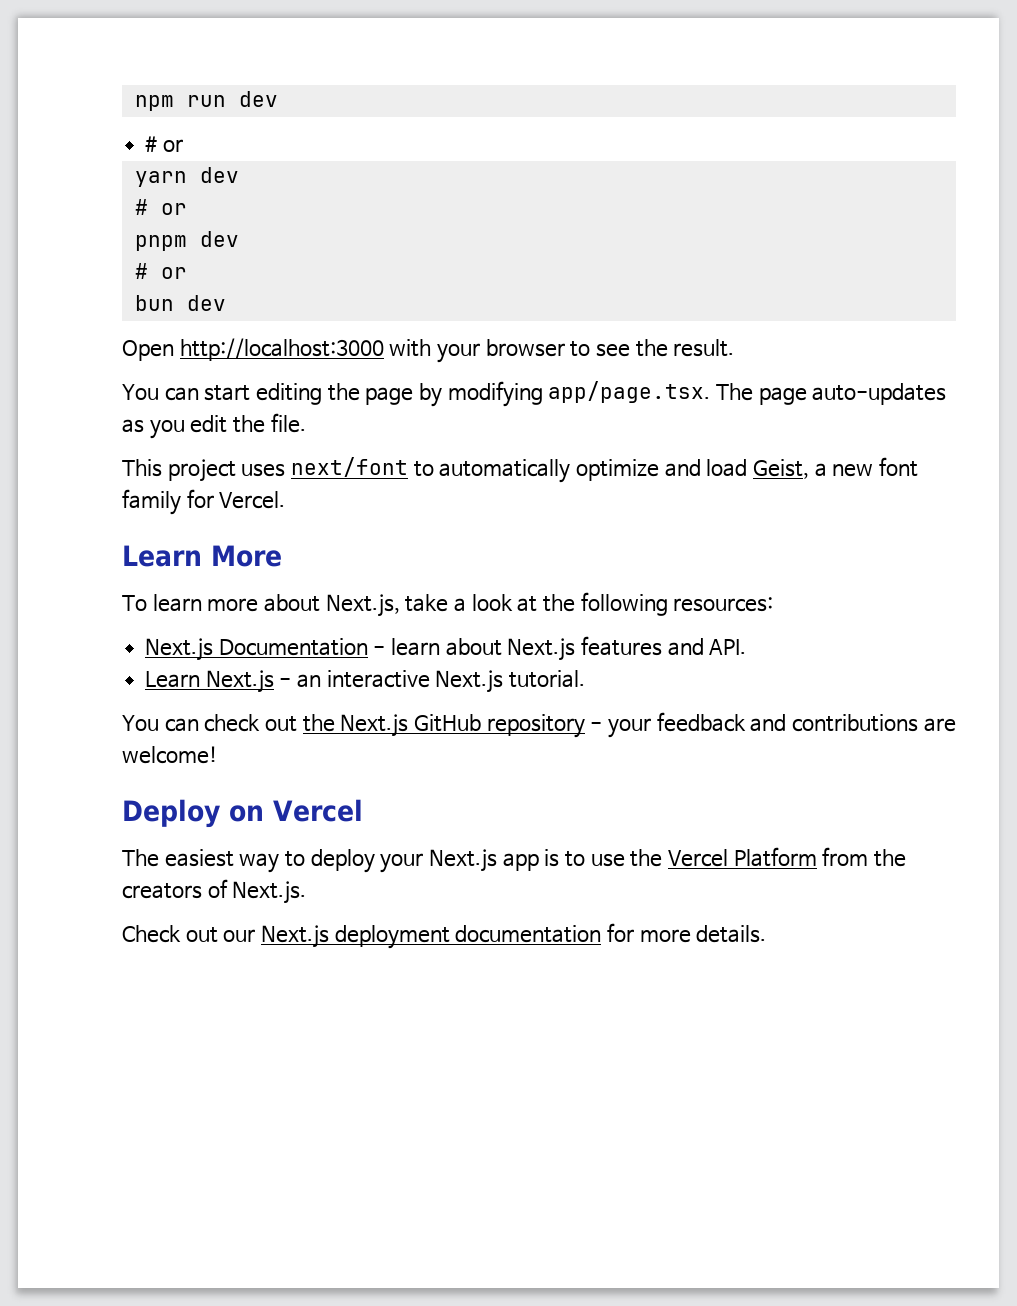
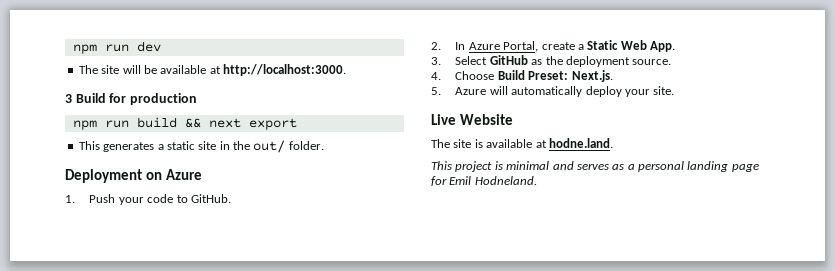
[145,136,183,152] [134,167,239,187] [134,199,187,215] [134,231,239,251] [134,263,187,279] [134,295,226,311] [122,338,735,363] [122,381,947,407] [122,413,306,439] [122,457,918,483] [122,489,286,515] [122,545,282,567] [122,592,774,617] [145,636,747,661] [145,670,586,693] [122,712,956,738] [122,746,218,764] [122,799,363,828] [122,847,906,873] [122,879,307,904] [122,923,767,949] # or // yarn dev // # or // pnpm dev // # or // bun dev // Open http://localhost:3000 with your browser to see the result. // You can start editing the page by modifying app/page.tsx. The page auto-updates as you edit the file. // This project uses next/font to automatically optimize and load Geist, a new font family for Vercel. // Learn More // To learn more about Next.js, take a look at the following resources: // Next.js Documentation - learn about Next.js features and API. // Learn Next.js - an interactive Next.js tutorial. // You can check out the Next.js GitHub repository - your feedback and contributions are welcome! // Deploy on Vercel // The easiest way to deploy your Next.js app is to use the Vercel Platform from the creators of Next.js. // Check out our Next.js deployment documentation for more details. -> [78,64,346,76] [65,93,197,105] [72,117,297,130] [78,140,324,153] [65,169,202,183] [65,194,231,205] [431,40,675,52] [431,55,672,67] [431,70,613,82] [431,86,675,97] [431,114,513,125] [431,138,613,148] [431,161,759,172] [431,176,537,186] The site will be available at http://localhost:3000. // 3 Build for production // npm run build && next export // This generates a static site in the out/ folder. // Deployment on Azure // 1. Push your code to GitHub. // 2. In Azure Portal, create a Static Web App. // 3. Select GitHub as the deployment source. // 4. Choose Build Preset: Next.js. // 5. Azure will automatically deploy your site. // Live Website // The site is available at hodne.land. // This project is minimal and serves as a personal landing page for Emil Hodneland.

